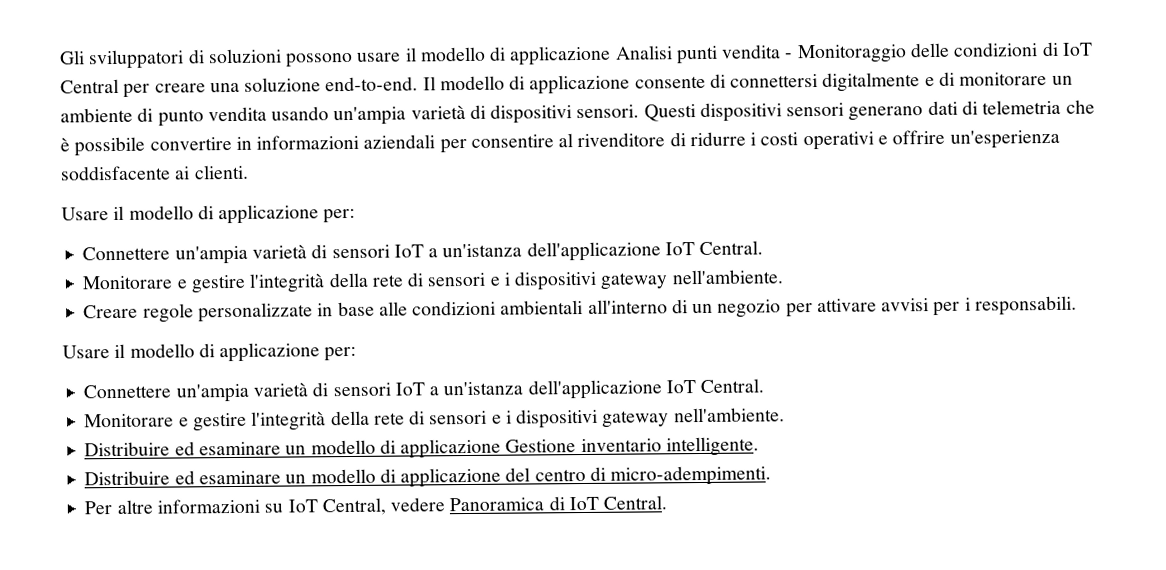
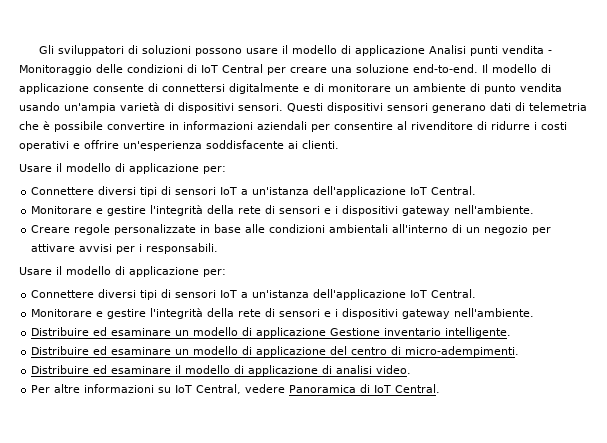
[174,244,307,265] un'ampia varietà -> [98,186,158,197] diversi tipi
[175,382,308,403] un'ampia varietà -> [98,289,158,300] diversi tipi
(772, 475) none -> [31,365,412,376] // Distribuire ed esaminare il modello di applicazione di analisi video.

